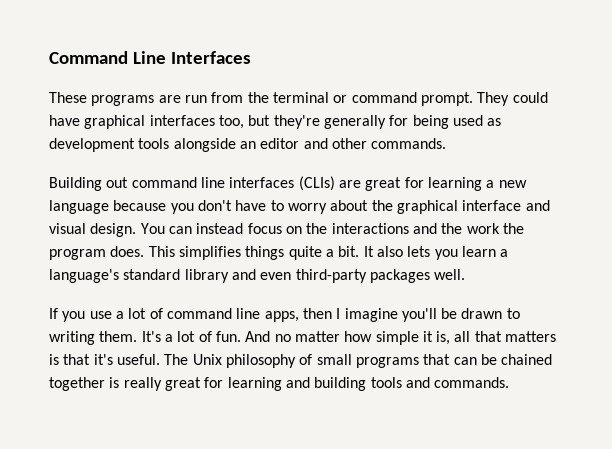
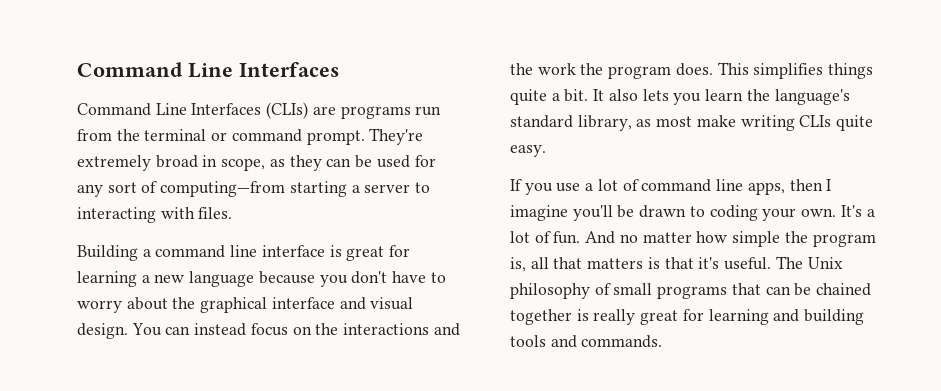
[49,92,181,106] These programs are -> [77,102,411,119] Command Line Interfaces (CLIs) are programs
[477,92,548,106] [49,115,502,129] [49,138,447,152] They could have graphical interfaces too, but they're generally for being used as development tools alongside an editor and other commands. -> [369,128,424,145] [77,155,436,171] [77,181,431,197] [77,207,233,223] They're extremely broad in scope, as they can be used for any sort of computing—from starting a server to interacting with files.
[106,176,361,191] out command line interfaces (CLIs) are -> [142,245,342,258] a command line interface is
[500,249,509,257] a -> [746,89,770,101] the
[184,269,466,283] library and even third-party packages well. -> [577,115,874,131] [510,145,546,157] library, as most make writing CLIs quite easy.
[49,331,138,345] writing them. -> [709,205,837,221] coding your own.
[422,331,433,342] it -> [784,231,876,247] the program

